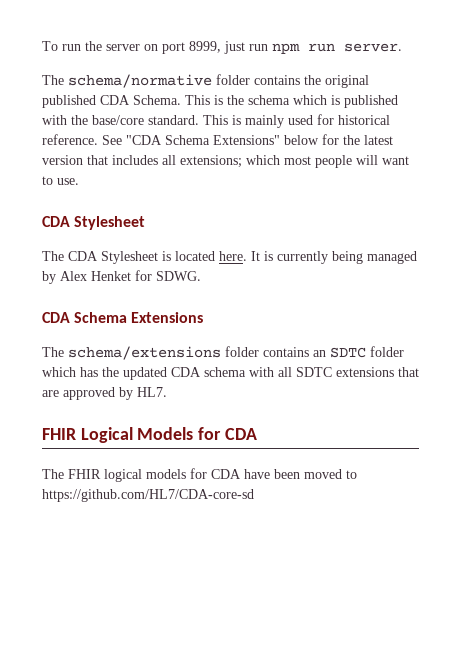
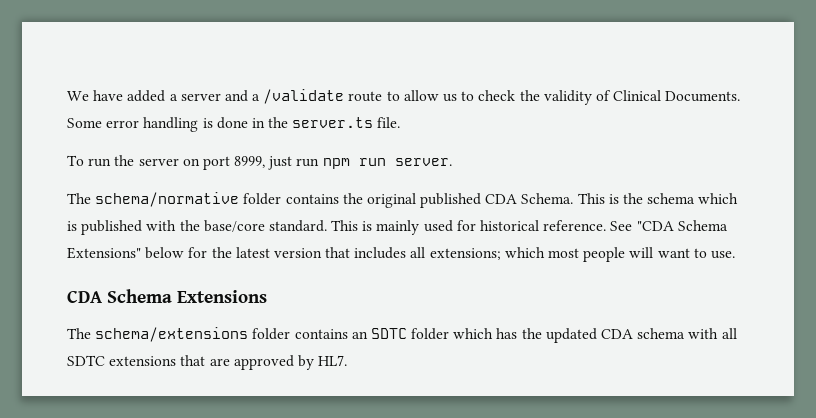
(42, 46) none -> [67,89,741,105] [67,117,401,132] We have added a server and a /validate route to allow us to check the validity of Clinical Documents. Some error handling is done in the server.ts file. //
[42,216,146,230] [42,251,417,264] [42,270,201,284] // CDA Stylesheet // The CDA Stylesheet is located here. It is currently being managed by Alex Henket for SDWG. -> (735, 255) none
[42,427,257,443] [42,468,357,482] [42,489,254,502] // FHIR Logical Models for CDA // The FHIR logical models for CDA have been moved to https://github.com/HL7/CDA-core-sd -> (348, 360) none

